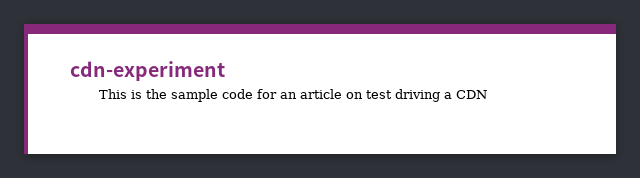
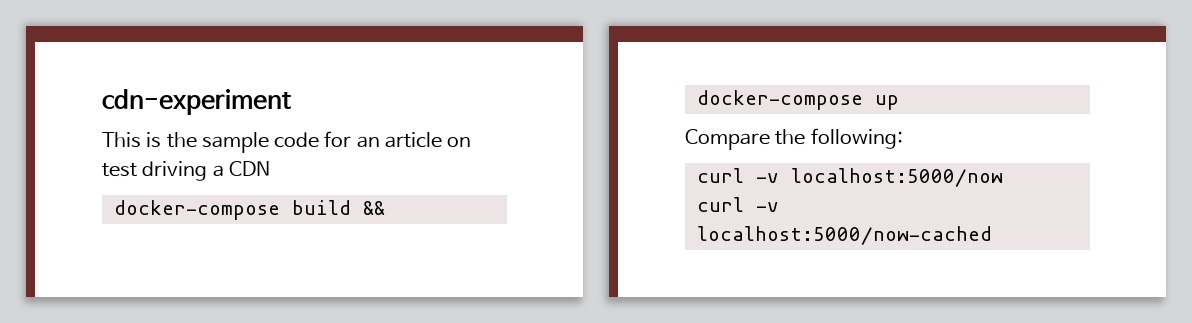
(488, 94) none -> [113,200,385,220] [696,90,899,110] [685,128,903,150] [696,168,1003,187] [696,197,779,212] [696,226,992,245] // docker-compose build && docker-compose up // Compare the following: // curl -v localhost:5000/now // curl -v localhost:5000/now-cached

